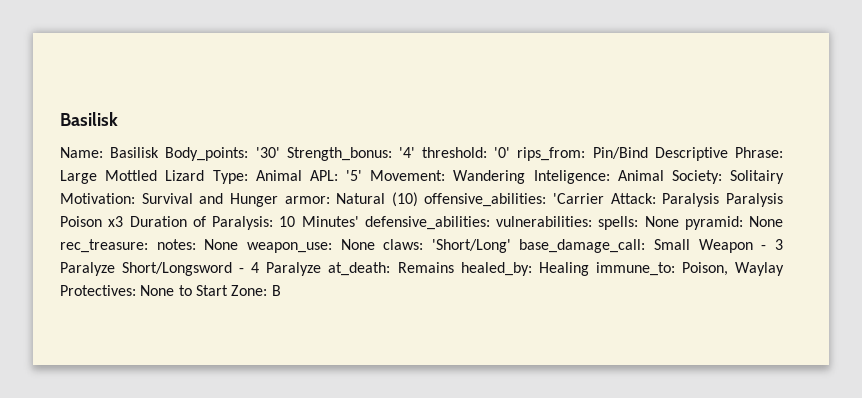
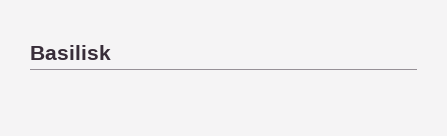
[60,112,118,126] [60,147,783,161] [60,170,784,184] [60,192,783,207] [60,216,783,230] [60,239,783,253] [60,262,785,276] [60,285,281,296] Basilisk // Name: Basilisk Body_points: '30' Strength_bonus: '4' threshold: '0' rips_from: Pin/Bind Descriptive Phrase: Large Mottled Lizard Type: Animal APL: '5' Movement: Wandering Inteligence: Animal Society: Solitairy Motivation: Survival and Hunger armor: Natural (10) offensive_abilities: 'Carrier Attack: Paralysis Paralysis Poison x3 Duration of Paralysis: 10 Minutes' defensive_abilities: vulnerabilities: spells: None pyramid: None rec_treasure: notes: None weapon_use: None claws: 'Short/Long' base_damage_call: Small Weapon - 3 Paralyze Short/Longsword - 4 Paralyze at_death: Remains healed_by: Healing immune_to: Poison, Waylay Protectives: None to Start Zone: B -> [30,45,111,60] Basilisk

